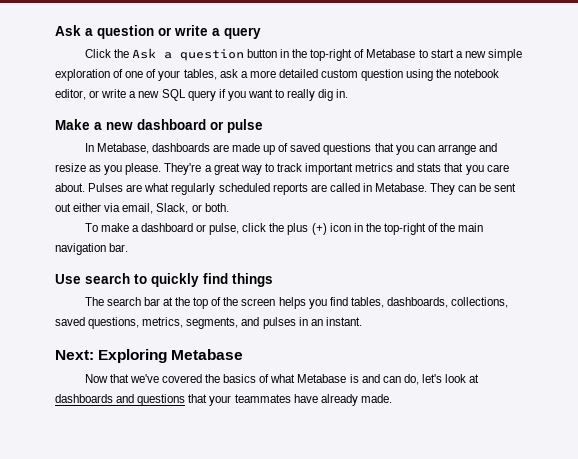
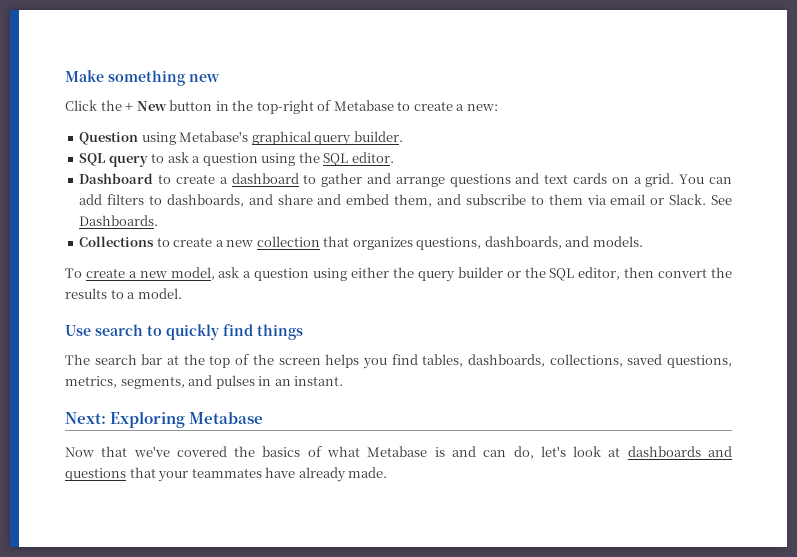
[55,25,261,39] Ask a question or write a query -> [65,70,220,86] Make something new
[131,48,244,61] Ask a question -> [125,101,167,111] + New
[430,49,522,61] [55,69,500,81] [55,89,349,101] [55,119,263,133] [84,143,497,155] [55,163,509,175] [55,183,517,195] [55,203,229,214] [84,223,484,235] [55,243,129,255] start a new simple exploration of one of your tables, ask a more detailed custom question using the notebook editor, or write a new SQL query if you want to really dig in. // Make a new dashboard or pulse // In Metabase, dashboards are made up of saved questions that you can arrange and resize as you please. They're a great way to track important metrics and stats that you care about. Pulses are what regularly scheduled reports are called in Metabase. They can be sent out either via email, Slack, or both. // To make a dashboard or pulse, click the plus (+) icon in the top-right of the main navigation bar. -> [413,101,498,111] [79,131,403,146] [79,152,394,167] [79,173,732,187] [79,194,733,207] [79,215,159,226] [79,236,643,250] [65,267,733,282] [65,288,182,299] create a new: // Question using Metabase's graphical query builder. // SQL query to ask a question using the SQL editor. // Dashboard to create a dashboard to gather and arrange questions and text cards on a grid. You can add filters to dashboards, and share and embed them, and subscribe to them via email or Slack. See Dashboards. // Collections to create a new collection that organizes questions, dashboards, and models. // To create a new model, ask a question using either the query builder or the SQL editor, then convert the results to a model.

